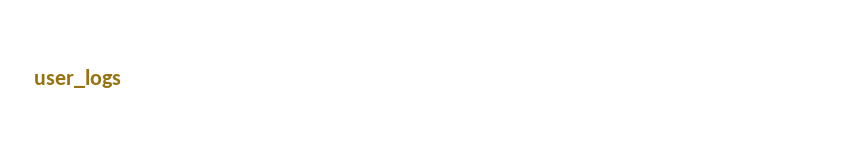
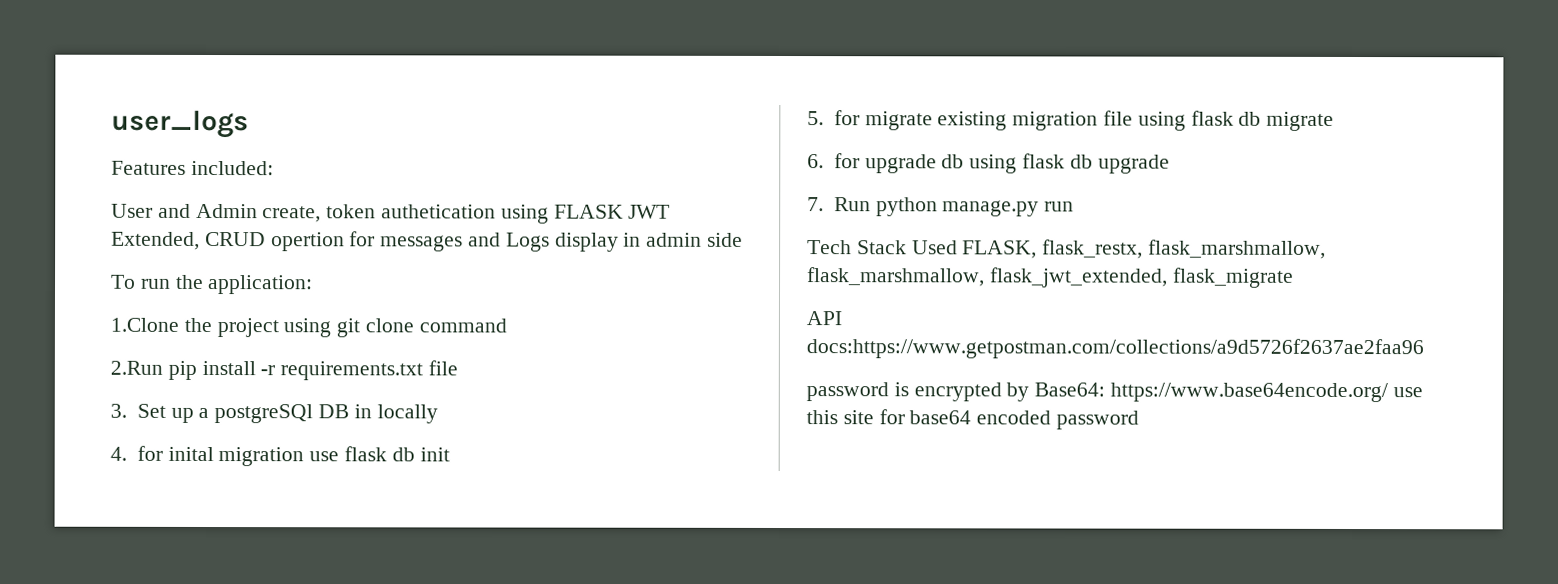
(121, 78) none -> [111,160,274,176] [111,203,671,224] [111,231,744,252] [111,274,314,295] [110,317,507,338] [110,360,459,381] [110,403,438,424] [110,445,450,467] [807,110,1335,131] [807,153,1170,174] [807,197,1075,217] [807,239,1327,259] [807,267,1294,288] [806,311,842,326] [806,338,1424,360] [806,382,1423,403] [806,409,1140,430] // Features included: // User and Admin create, token authetication using FLASK JWT Extended, CRUD opertion for messages and Logs display in admin side // To run the application: // 1.Clone the project using git clone command // 2.Run pip install -r requirements.txt file // 3. Set up a postgreSQl DB in locally // 4. for inital migration use flask db init // 5. for migrate existing migration file using flask db migrate // 6. for upgrade db using flask db upgrade // 7. Run python manage.py run // Tech Stack Used FLASK, flask_restx, flask_marshmallow, flask_marshmallow, flask_jwt_extended, flask_migrate // API docs:https://www.getpostman.com/collections/a9d5726f2637ae2faa96 // password is encrypted by Base64: https://www.base64encode.org/ use this site for base64 encoded password

